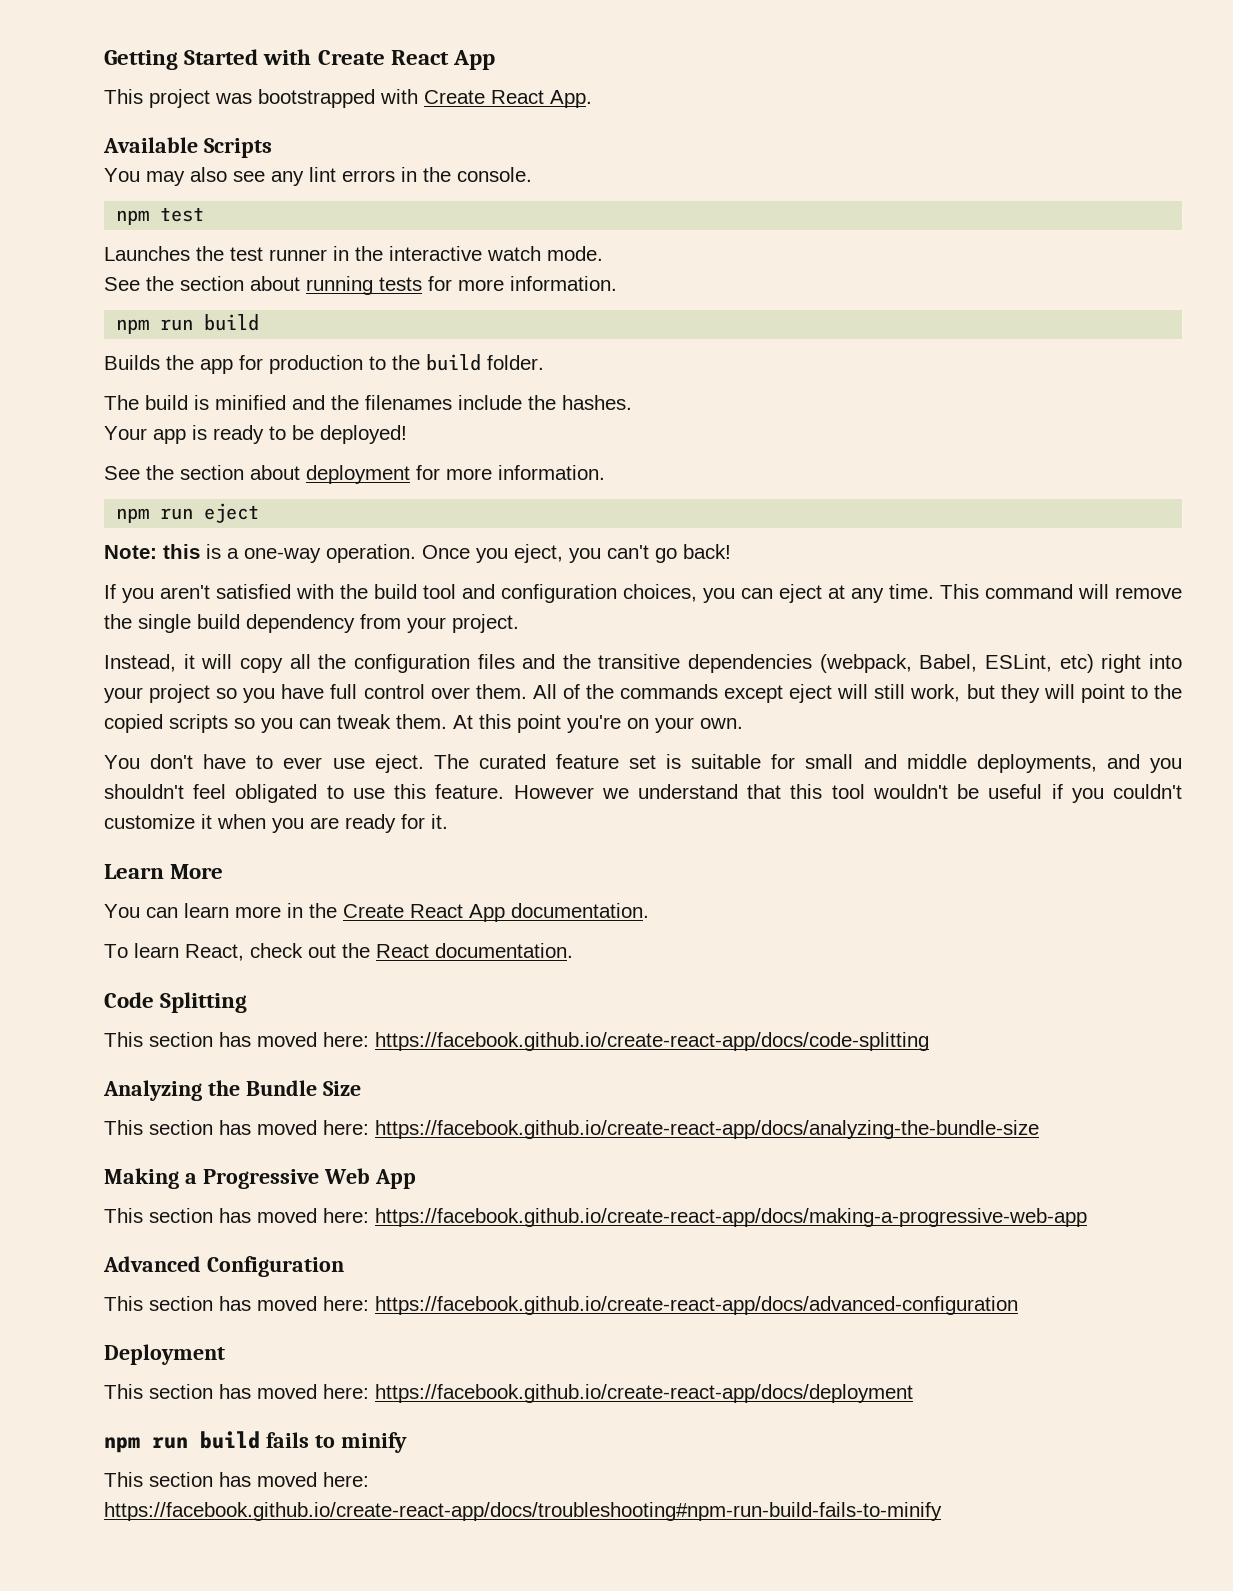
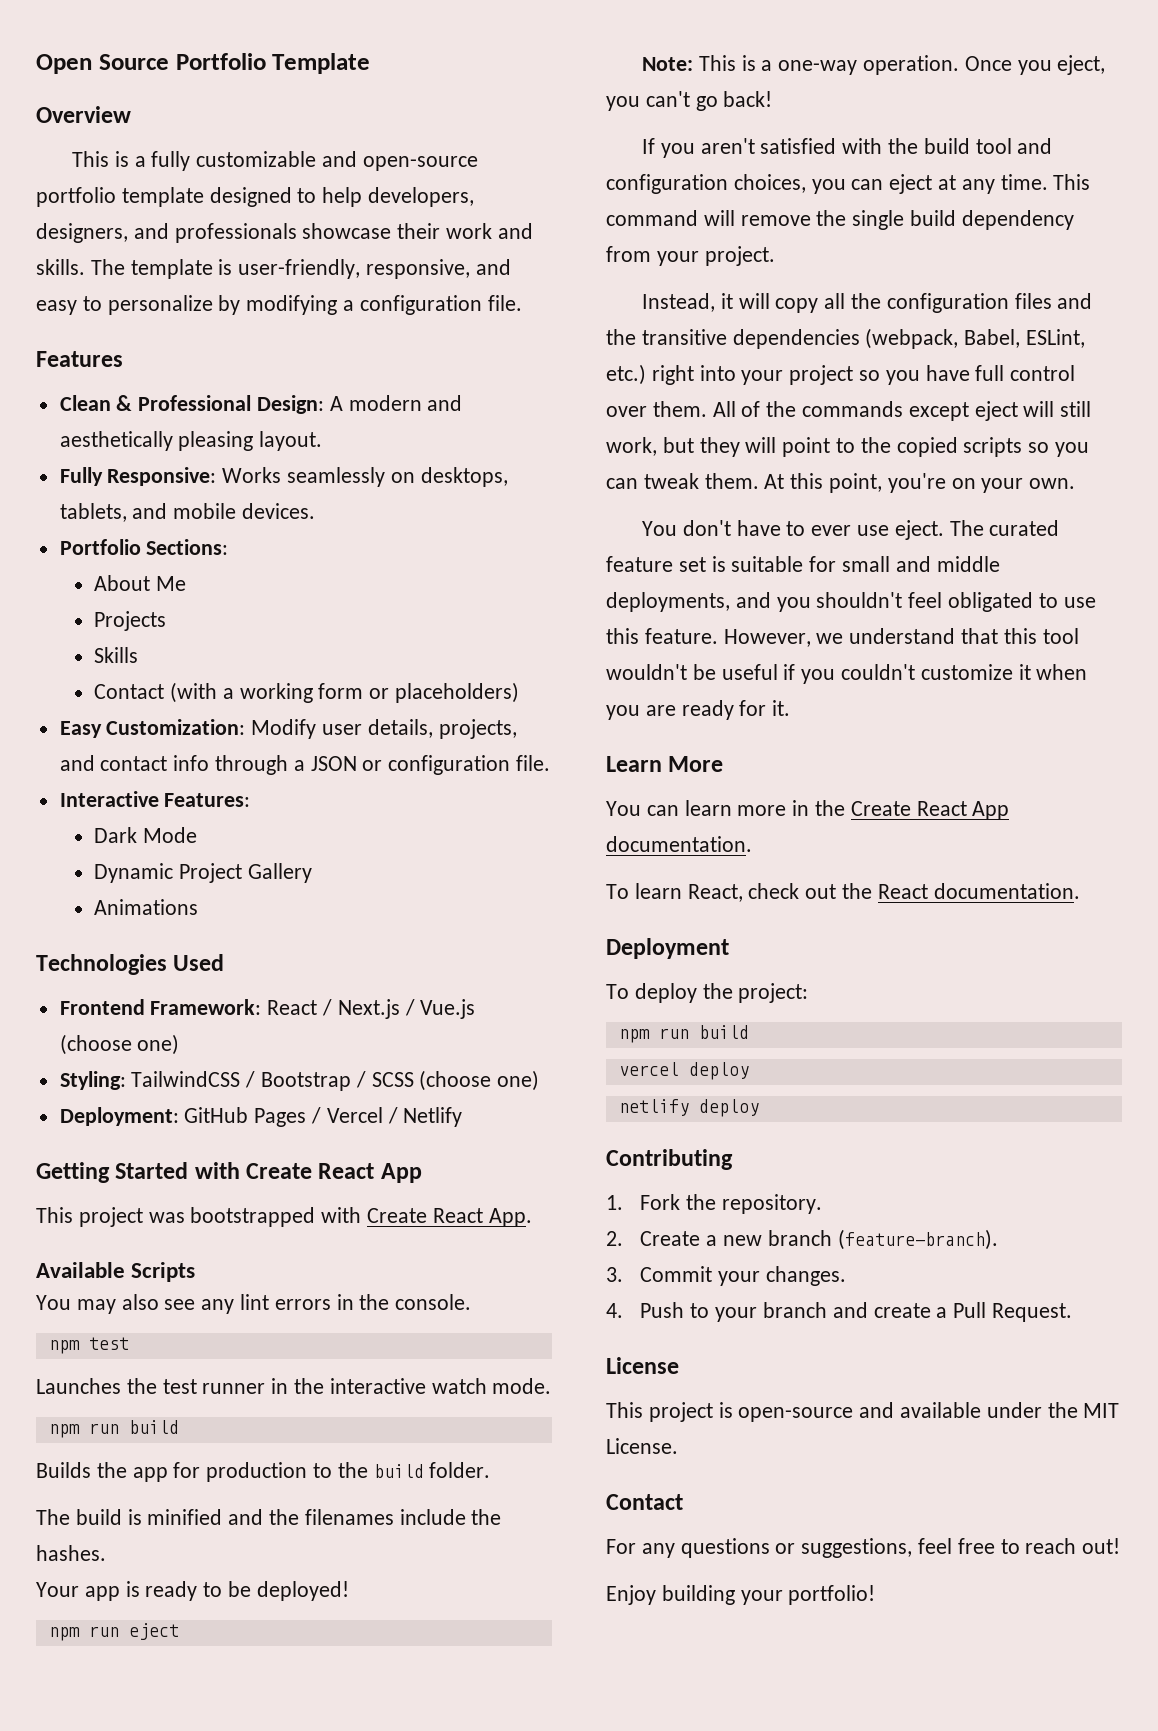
(104, 60) none -> [36,53,371,74] [36,106,131,123] [72,151,478,171] [36,187,475,207] [36,223,533,243] [36,259,511,279] [36,295,522,315] [36,351,123,367] [59,395,463,414] [59,431,323,451] [59,467,508,487] [59,503,316,522] [59,539,229,555] [94,575,186,591] [94,611,167,631] [94,647,139,663] [94,682,519,703] [59,719,517,739] [59,755,551,775] [59,791,251,807] [94,827,197,843] [94,863,312,883] [94,899,199,915] [36,954,225,975] [59,999,476,1019] [59,1034,180,1055] [59,1070,540,1091] [59,1107,463,1127] Open Source Portfolio Template // Overview // This is a fully customizable and open-source portfolio template designed to help developers, designers, and professionals showcase their work and skills. The template is user-friendly, responsive, and easy to personalize by modifying a configuration file. // Features // Clean & Professional Design: A modern and aesthetically pleasing layout. // Fully Responsive: Works seamlessly on desktops, tablets, and mobile devices. // Portfolio Sections: // About Me // Projects // Skills // Contact (with a working form or placeholders) // Easy Customization: Modify user details, projects, and contact info through a JSON or configuration file. // Interactive Features: // Dark Mode // Dynamic Project Gallery // Animations // Technologies Used // Frontend Framework: React / Next.js / Vue.js (choose one) // Styling: TailwindCSS / Bootstrap / SCSS (choose one) // Deployment: GitHub Pages / Vercel / Netlify //
[104,276,617,295] // See the section about running tests for more information. -> (552, 1386) none
[104,465,605,484] // See the section about deployment for more information. -> (349, 1591) none
[163,544,200,559] this -> [698,55,736,71] This
[1059,654,1094,673] etc) -> [606,364,646,385] etc.)
[517,714,561,733] point -> [829,473,883,493] point,
[513,785,594,799] However -> [723,629,811,647] However,
[104,992,248,1013] [104,1032,929,1051] [103,1080,361,1101] [104,1120,1039,1139] [104,1168,416,1189] [104,1208,1087,1227] [103,1256,344,1277] [104,1296,1018,1315] [104,1344,225,1365] [104,1384,913,1403] [104,1431,407,1453] [104,1472,369,1487] [104,1502,942,1521] Code Splitting // This section has moved here: https://facebook.github.io/create-react-app/docs/code-splitting // Analyzing the Bundle Size // This section has moved here: https://facebook.github.io/create-react-app/docs/analyzing-the-bundle-size // Making a Progressive Web App // This section has moved here: https://facebook.github.io/create-react-app/docs/making-a-progressive-web-app // Advanced Configuration // This section has moved here: https://facebook.github.io/create-react-app/docs/advanced-configuration // Deployment // This section has moved here: https://facebook.github.io/create-react-app/docs/deployment // npm run build fails to minify // This section has moved here: https://facebook.github.io/create-react-app/docs/troubleshooting#npm-run-build-fails-to-minify -> [606,938,729,959] [606,983,809,1003] [618,1025,749,1043] [618,1062,749,1080] [618,1099,759,1117] [606,1149,733,1170] [606,1194,823,1214] [606,1229,998,1250] [606,1266,847,1286] [606,1302,1072,1322] [606,1357,679,1374] [606,1402,1120,1422] [606,1438,678,1454] [606,1494,683,1510] [606,1538,1121,1558] [606,1585,876,1605] Deployment // To deploy the project: // npm run build // vercel deploy // netlify deploy // Contributing // 1. Fork the repository. // 2. Create a new branch (feature-branch). // 3. Commit your changes. // 4. Push to your branch and create a Pull Request. // License // This project is open-source and available under the MIT License. // Contact // For any questions or suggestions, feel free to reach out! // Enjoy building your portfolio!

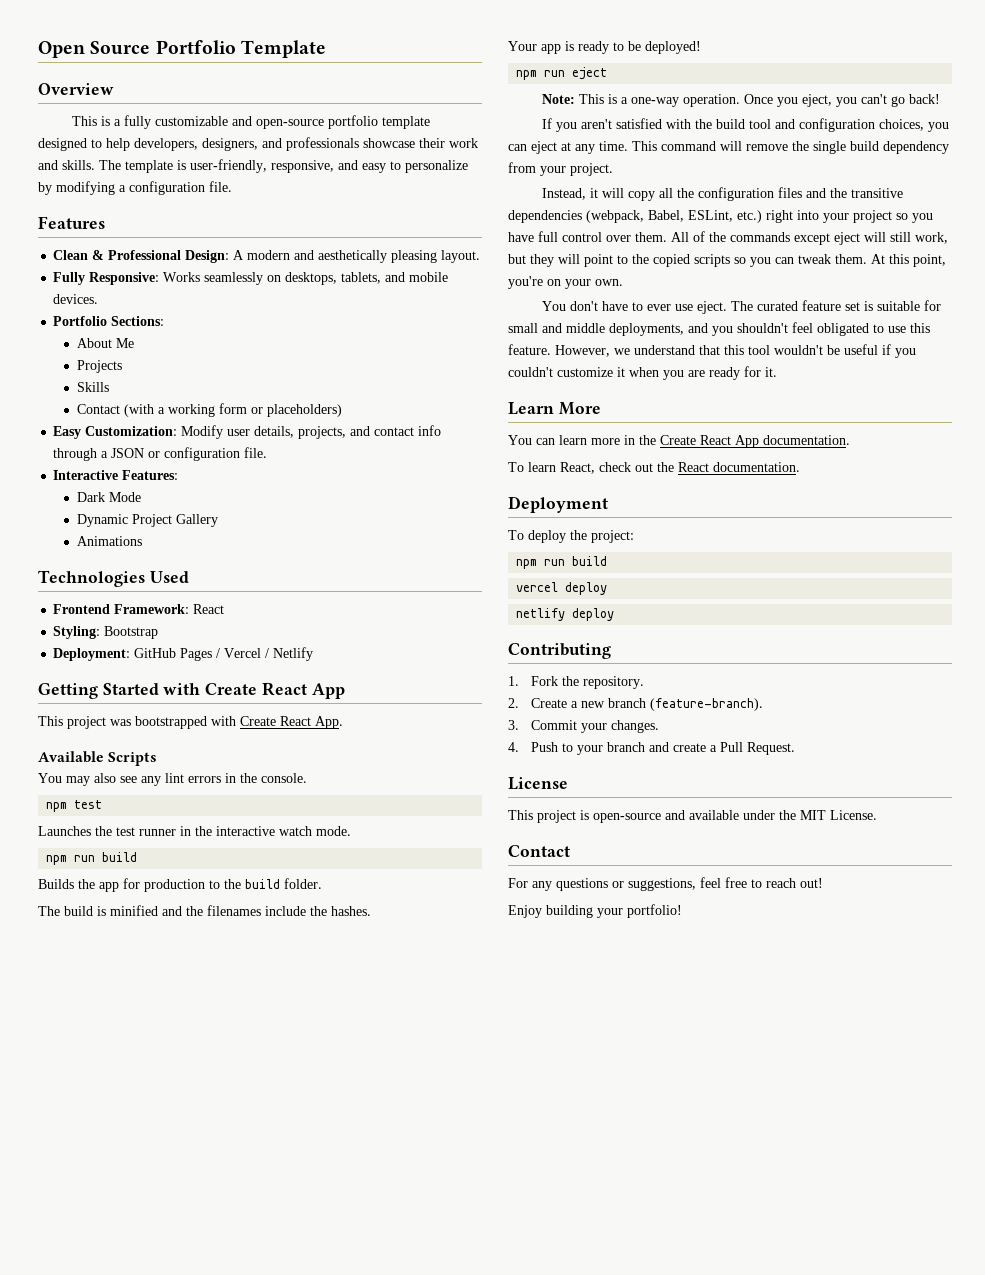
[322,999,476,1019] [59,1034,180,1055] / Next.js / Vue.js (choose one) -> (225, 609) none
[131,1071,256,1088] TailwindCSS / -> (101, 632) none
[355,1070,540,1091] / SCSS (choose one) -> (159, 632) none

